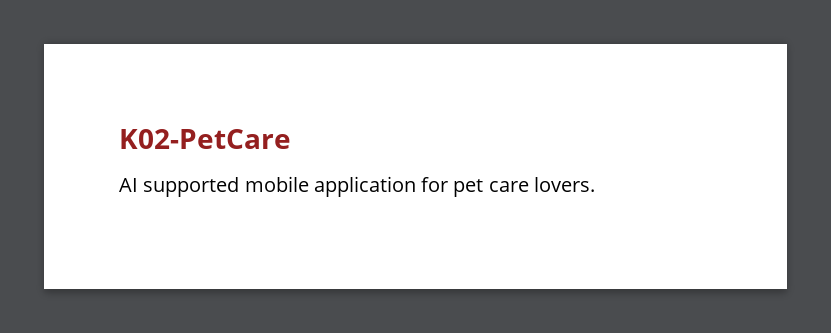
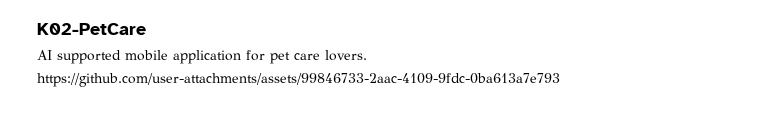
(595, 184) none -> [37,73,560,87] // https://github.com/user-attachments/assets/99846733-2aac-4109-9fdc-0ba613a7e793

